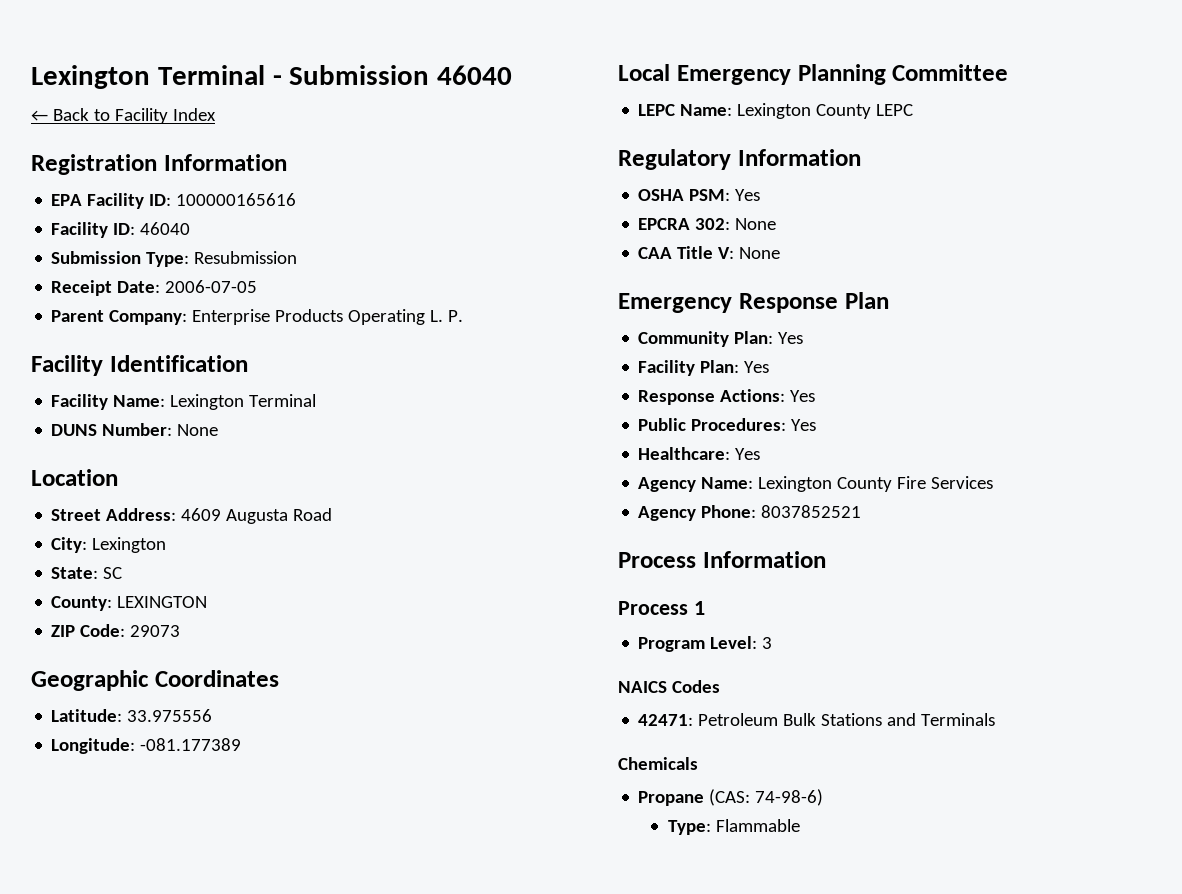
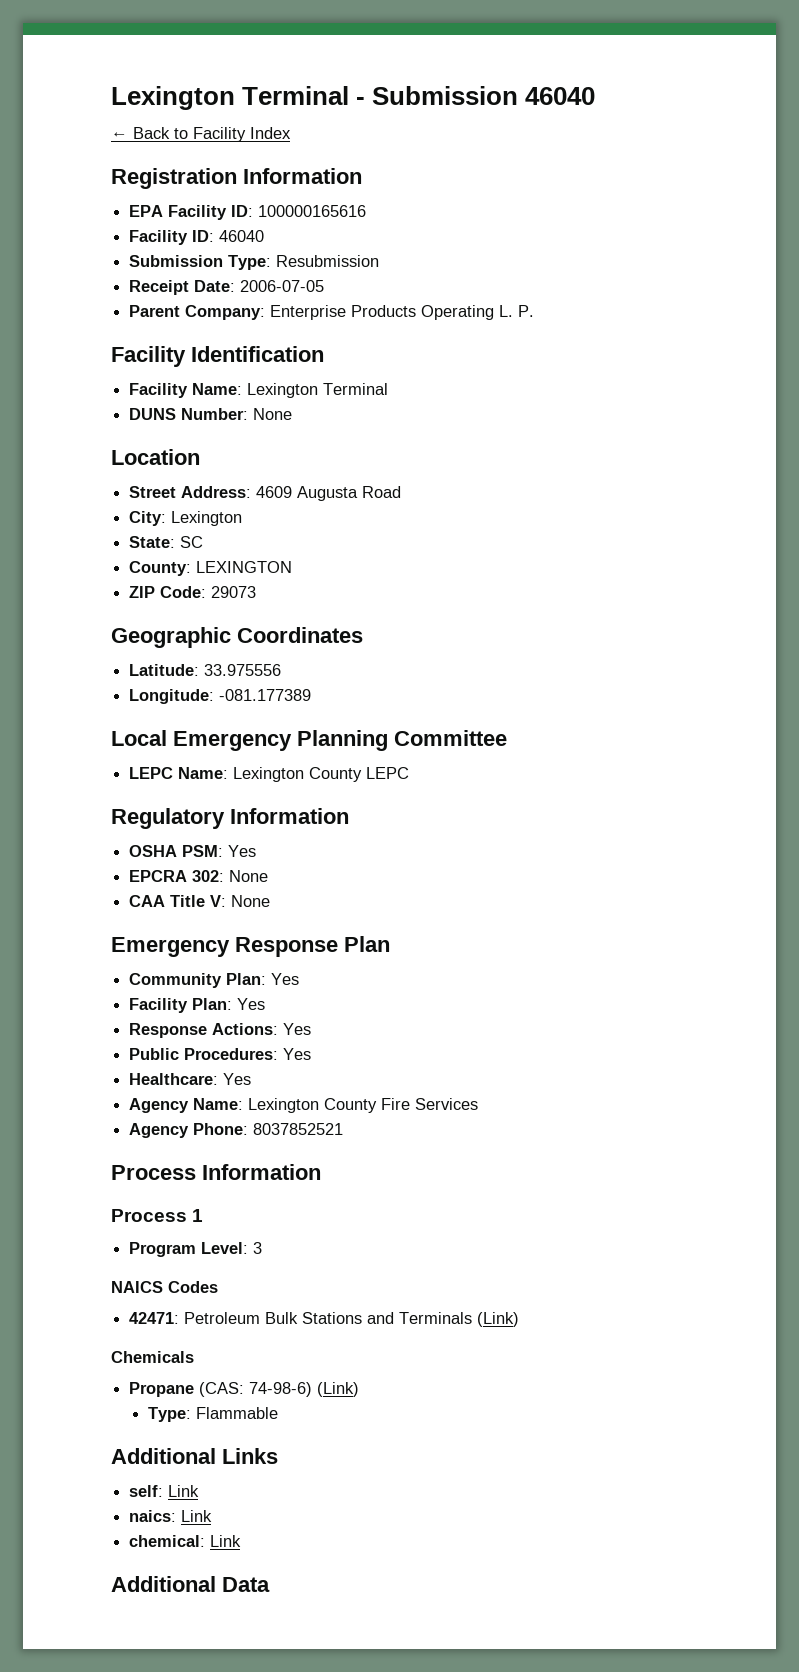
(996, 719) none -> [477,1312,520,1327] (Link)
(824, 797) none -> [317,1382,360,1397] (Link)
(800, 825) none -> [111,1448,278,1464] [129,1485,200,1497] [129,1510,213,1522] [129,1535,242,1547] [111,1576,270,1592] // Additional Links // self: Link // naics: Link // chemical: Link // Additional Data

